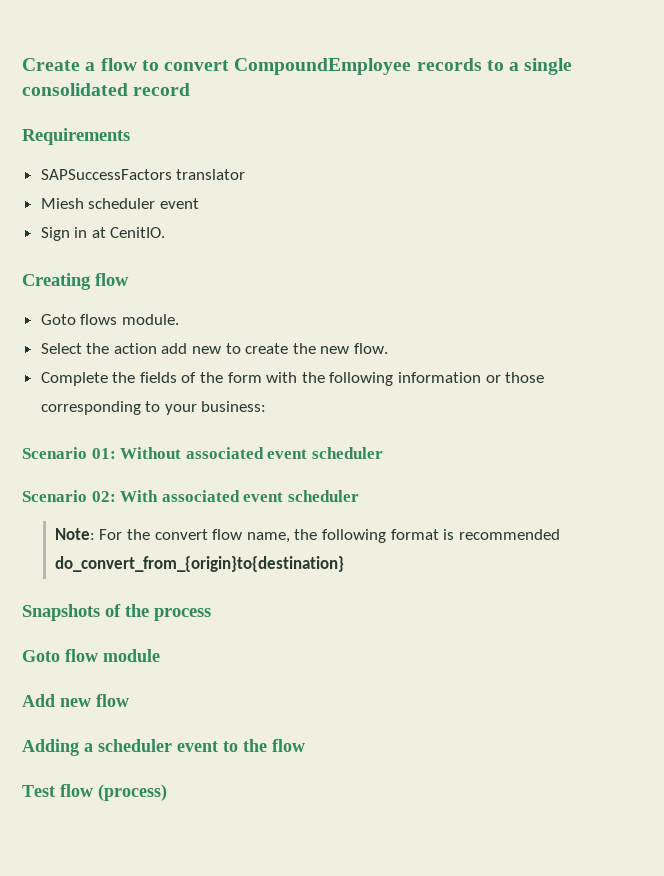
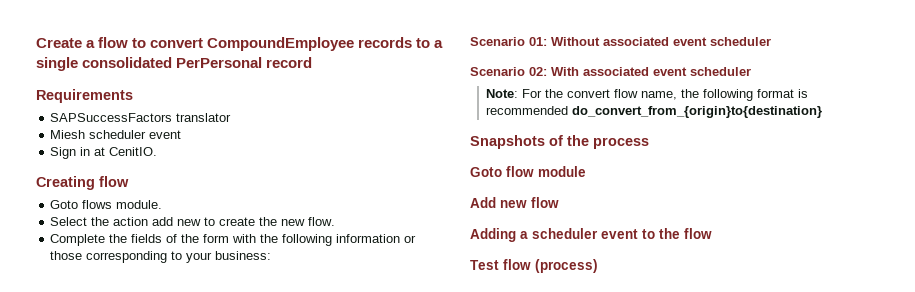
(128, 89) none -> [176,57,263,68] PerPersonal

